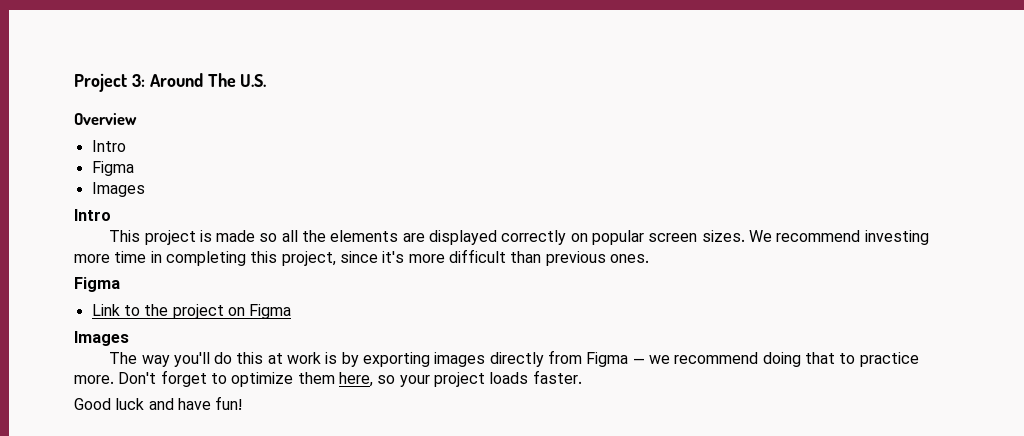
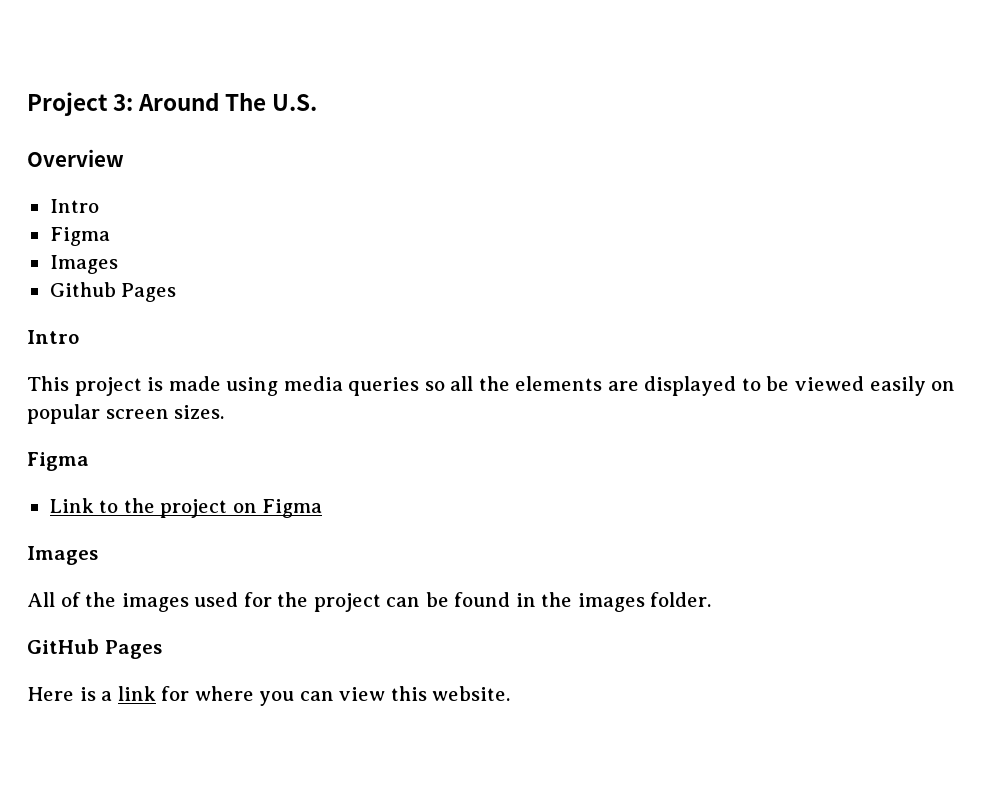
(145, 189) none -> [49,282,177,302] // Github Pages
(256, 236) none -> [226,376,420,396] using media queries
[501,230,567,245] correctly -> [741,376,926,396] to be viewed easily
[748,230,929,245] [74,249,649,266] We recommend investing more time in completing this project, since it's more difficult than previous ones. -> (225, 412) none
[109,350,919,367] [74,370,582,387] [74,396,243,410] The way you'll do this at work is by exporting images directly from Figma — we recommend doing that to practice more. Don't forget to optimize them here, so your project loads faster. // Good luck and have fun! -> [27,592,712,612] [27,639,162,659] [27,686,511,706] All of the images used for the project can be found in the images folder. // GitHub Pages // Here is a link for where you can view this website.

